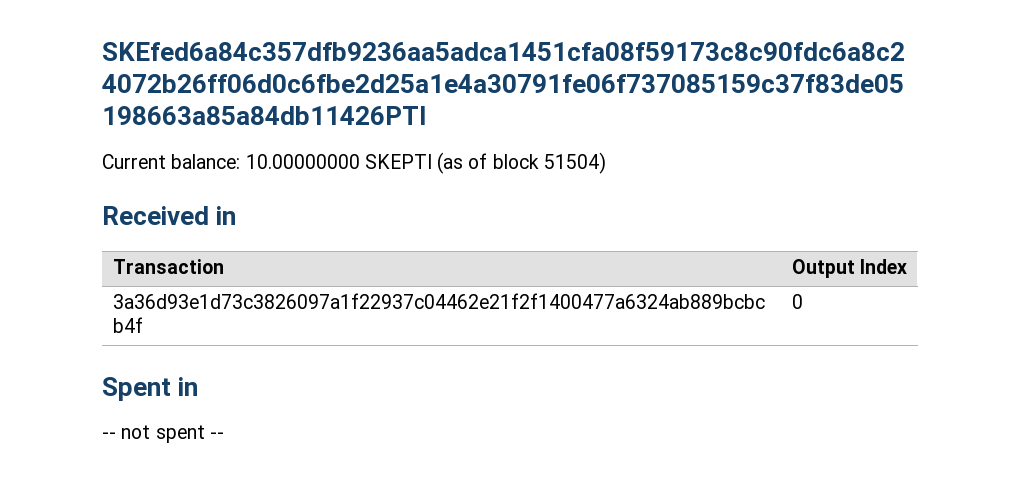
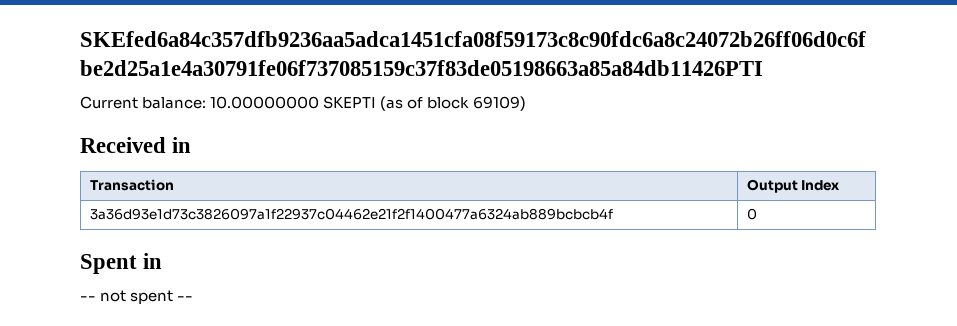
[543,152,606,174] 51504) -> [473,96,527,111] 69109)

